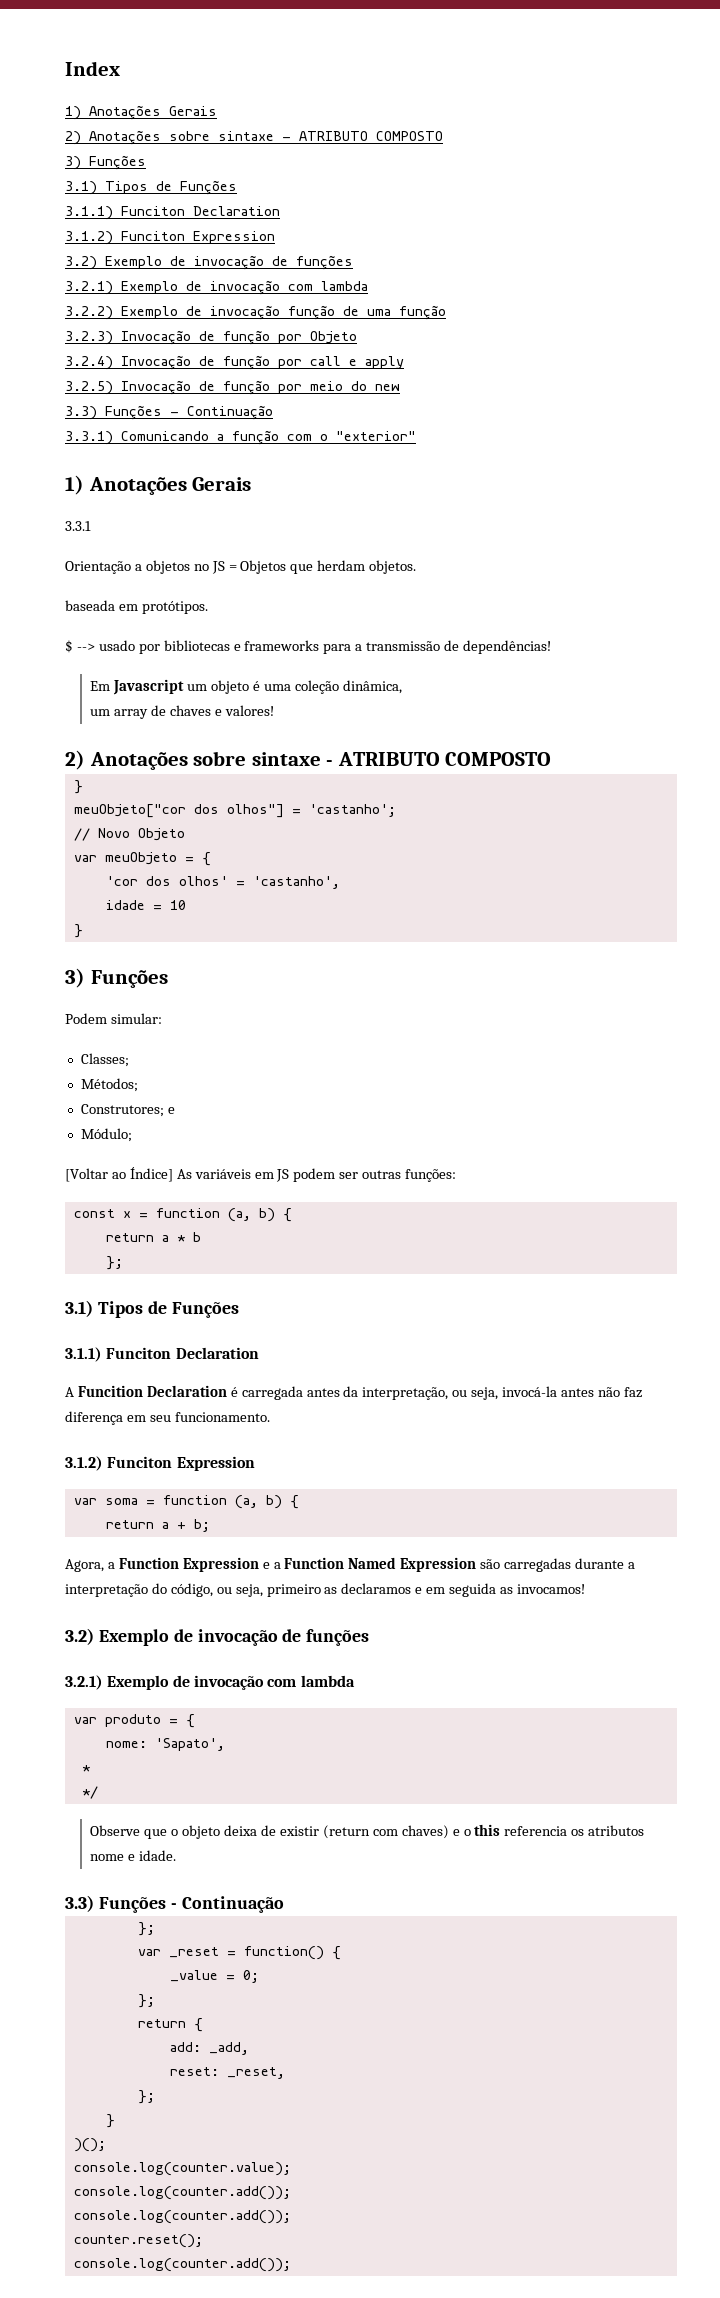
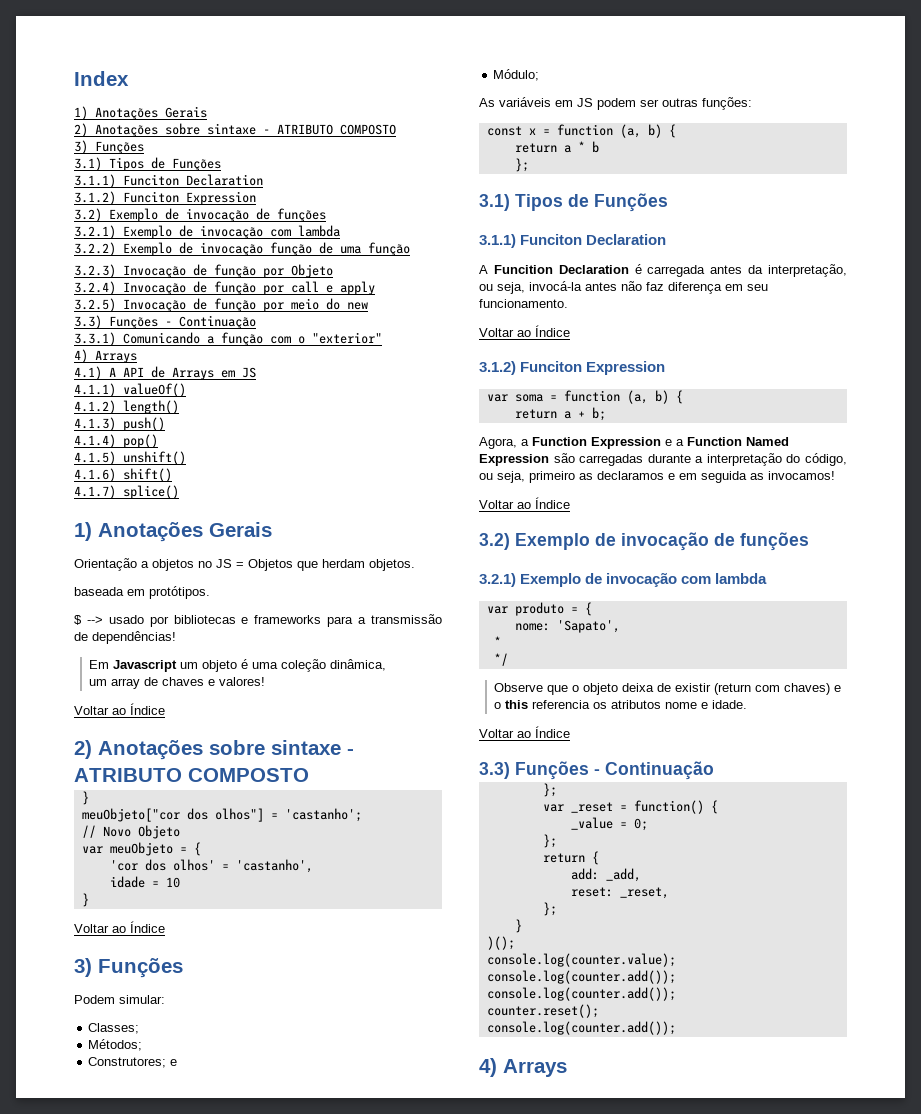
[65,475,252,495] [65,521,91,531] // 1) Anotações Gerais // 3.3.1 -> [74,349,137,363] [74,366,256,380] [74,383,186,397] [74,400,179,414] [74,417,165,431] [74,434,158,448] [74,451,186,465] [74,468,172,482] [74,485,179,499] [74,522,272,542] // 4) Arrays // 4.1) A API de Arrays em JS // 4.1.1) valueOf() // 4.1.2) length() // 4.1.3) push() // 4.1.4) pop() // 4.1.5) unshift() // 4.1.6) shift() // 4.1.7) splice() // 1) Anotações Gerais
(275, 710) none -> [74,703,165,715] // Voltar ao Índice
(83, 931) none -> [74,921,165,933] // Voltar ao Índice
[65,1167,173,1182] [Voltar ao Índice] -> (540, 75) none
(270, 1417) none -> [479,325,570,337] // Voltar ao Índice
(585, 1589) none -> [479,497,570,509] // Voltar ao Índice
(177, 1855) none -> [479,726,570,738] // Voltar ao Índice
(291, 2265) none -> [479,1058,567,1077] // 4) Arrays

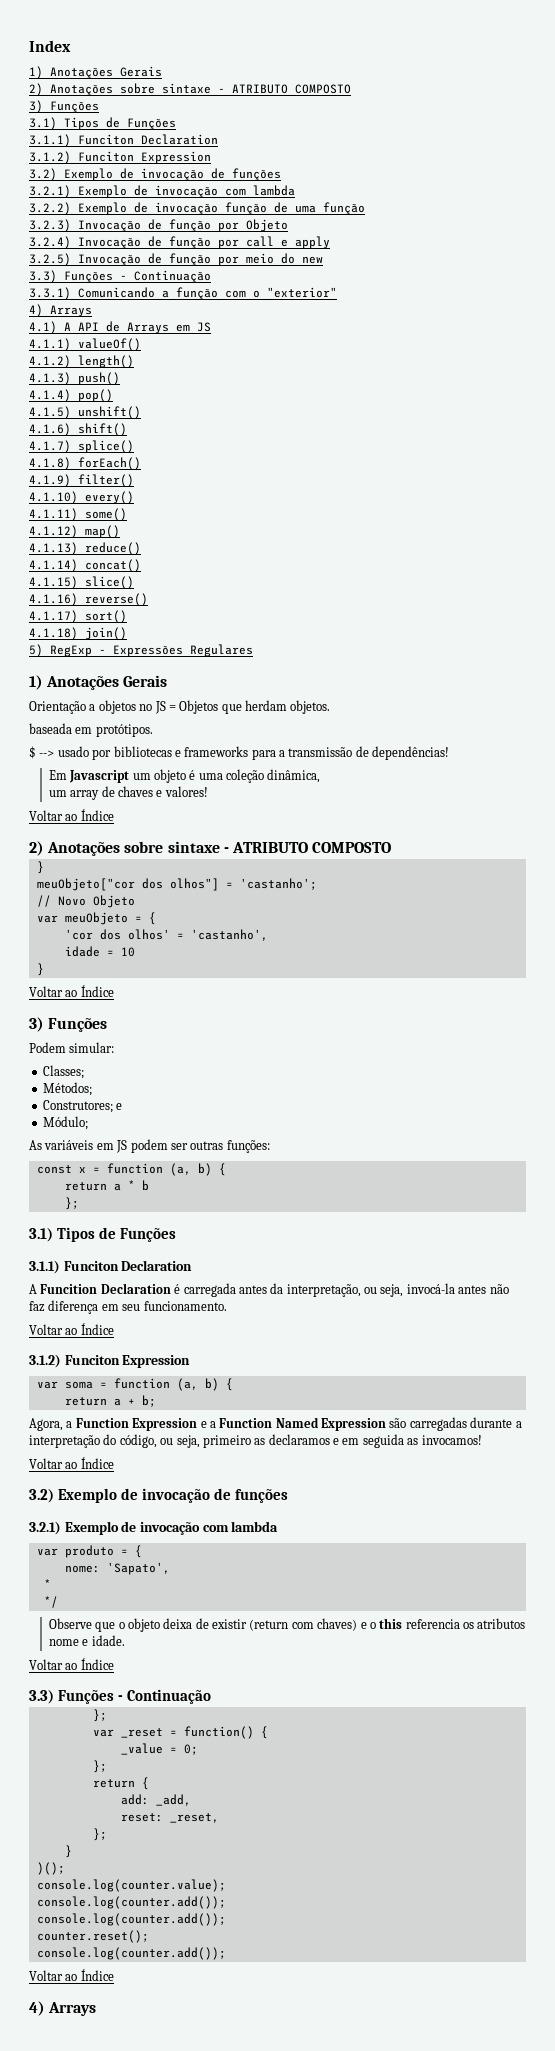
(179, 492) none -> [29,457,141,470] [29,474,134,487] [29,491,134,504] [29,508,127,521] [29,525,120,538] [29,542,141,555] [29,559,141,572] [29,576,134,589] [29,593,148,606] [29,610,127,623] [29,627,127,640] [29,644,253,657] // 4.1.8) forEach() // 4.1.9) filter() // 4.1.10) every() // 4.1.11) some() // 4.1.12) map() // 4.1.13) reduce() // 4.1.14) concat() // 4.1.15) slice() // 4.1.16) reverse() // 4.1.17) sort() // 4.1.18) join() // 5) RegExp - Expressões Regulares
(676, 1028) none -> [29,1969,114,1981] // Voltar ao Índice

